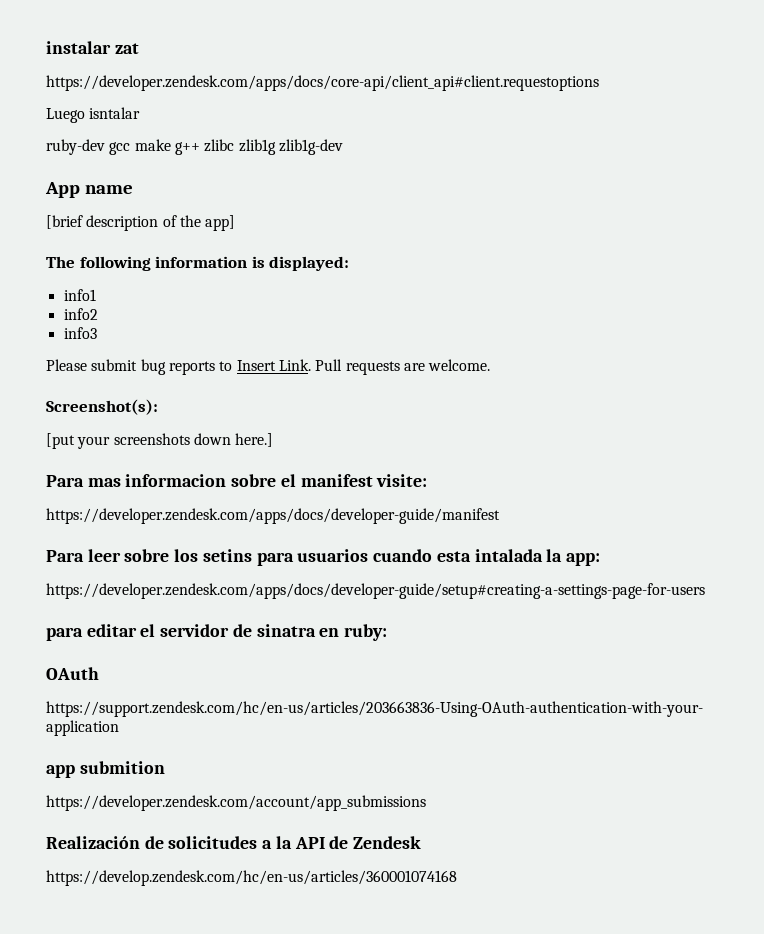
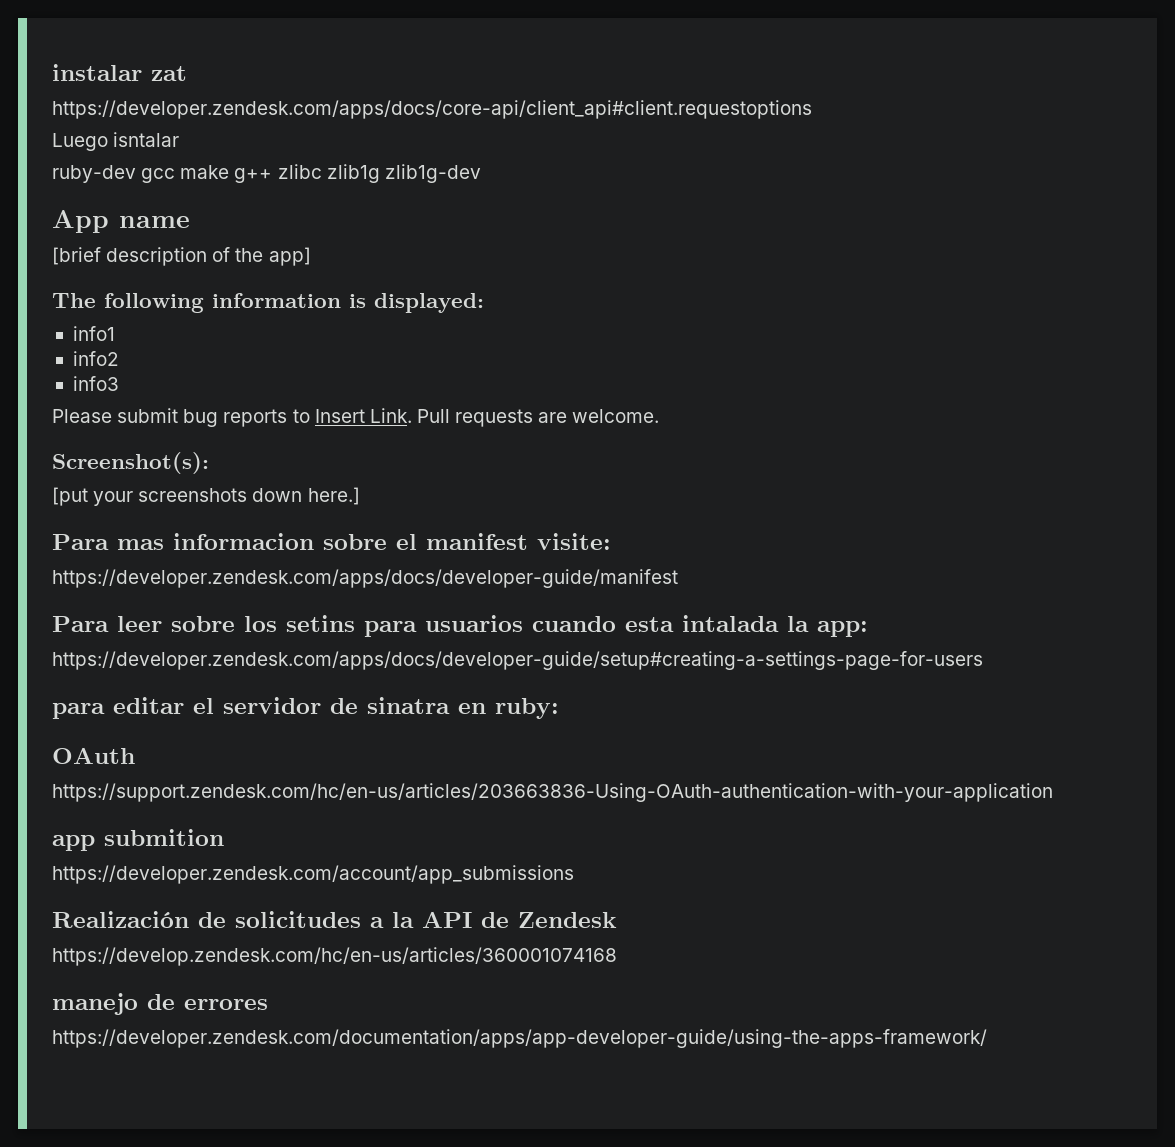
(457, 878) none -> [52,993,268,1015] [52,1029,987,1048] // manejo de errores // https://developer.zendesk.com/documentation/apps/app-developer-guide/using-the-apps-framework/

